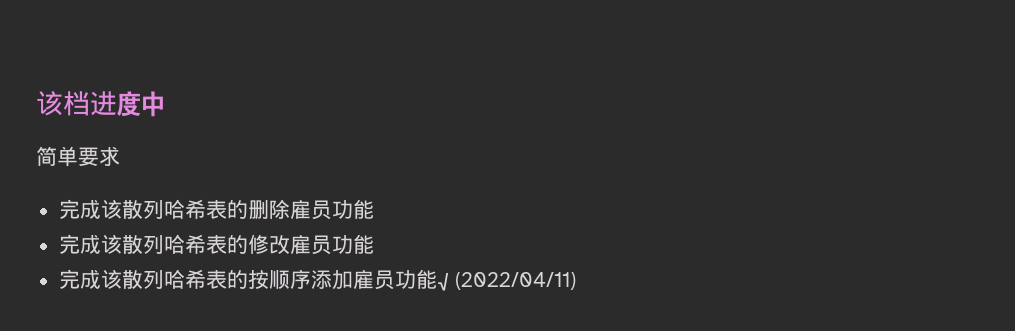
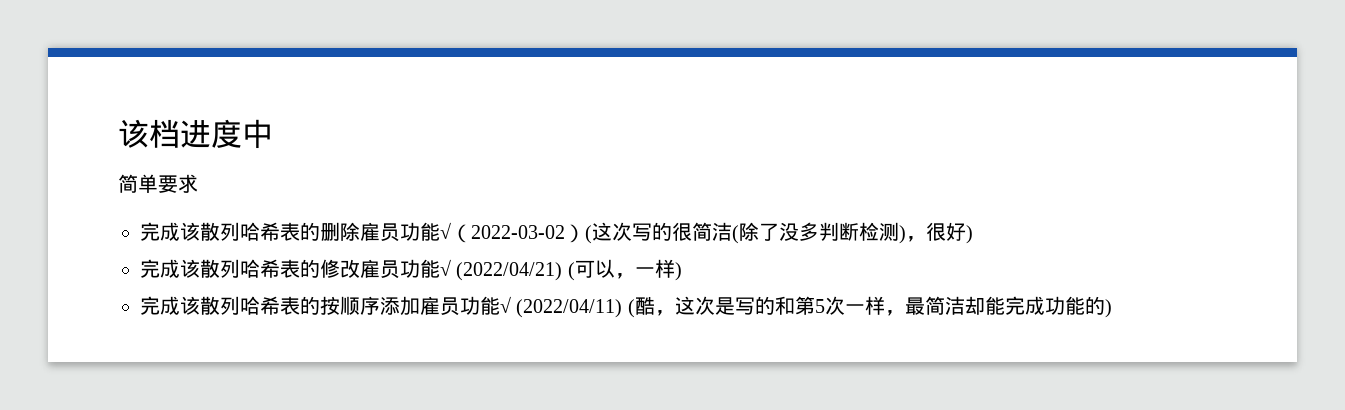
(374, 209) none -> [440,222,973,244] √（2022-03-02）(这次写的很简洁(除了没多判断检测)，很好)
(374, 244) none -> [440,259,682,281] √ (2022/04/21) (可以，一样)
(576, 281) none -> [627,296,1112,318] (酷，这次是写的和第5次一样，最简洁却能完成功能的)

